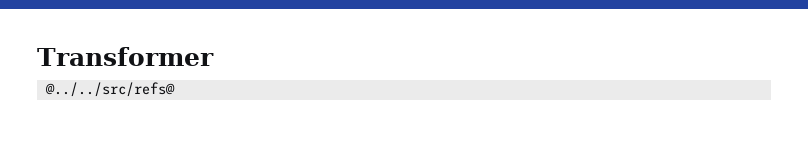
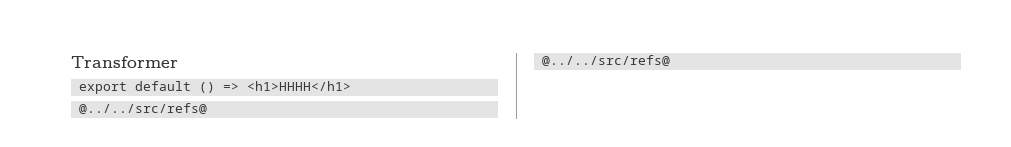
[45,82,176,97] // @../../src/refs@ -> [78,81,351,94] [78,103,207,114] [541,55,670,66] // export default () => <h1>HHHH</h1> // @../../src/refs@ // @../../src/refs@

